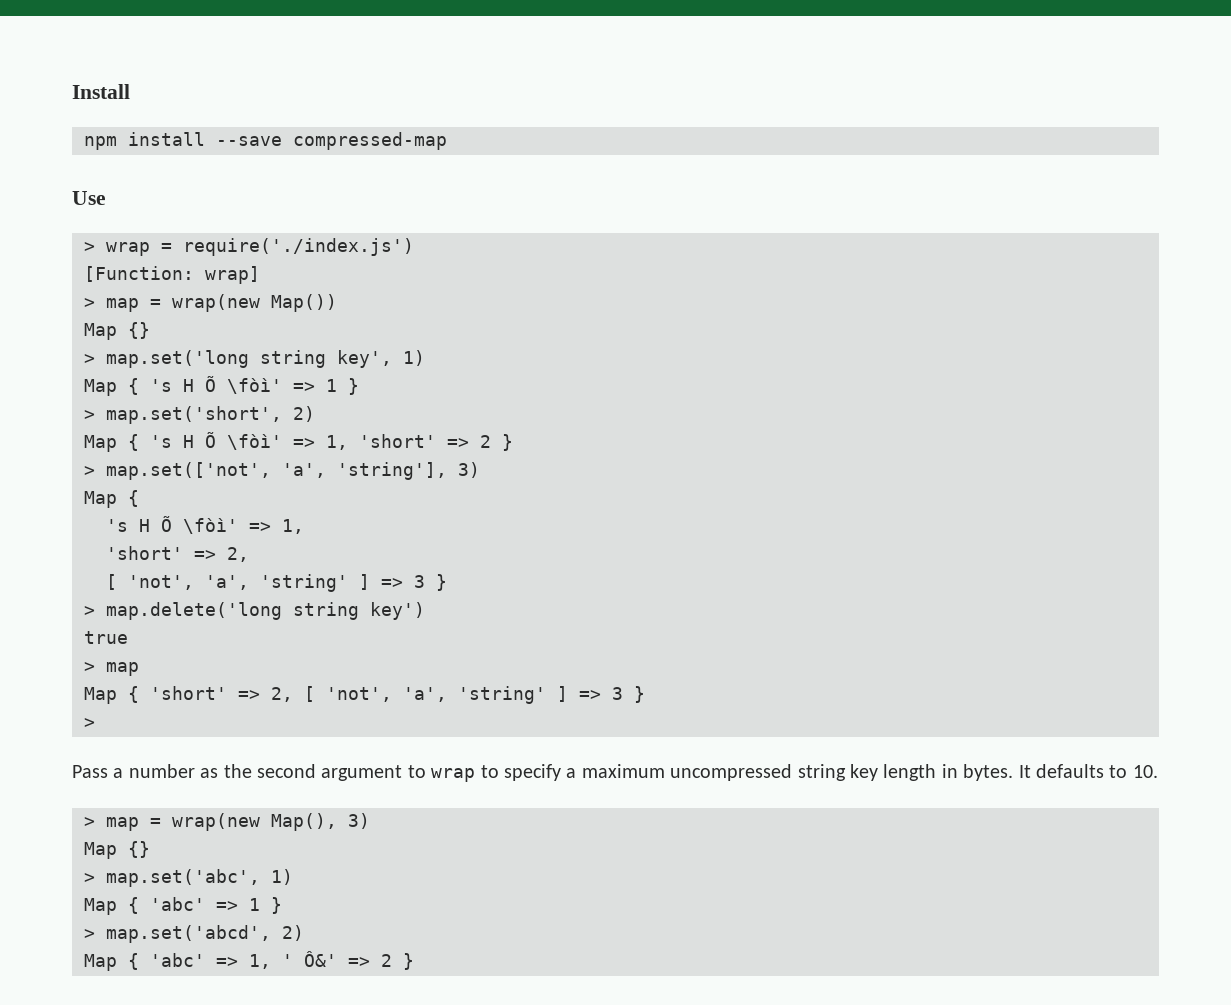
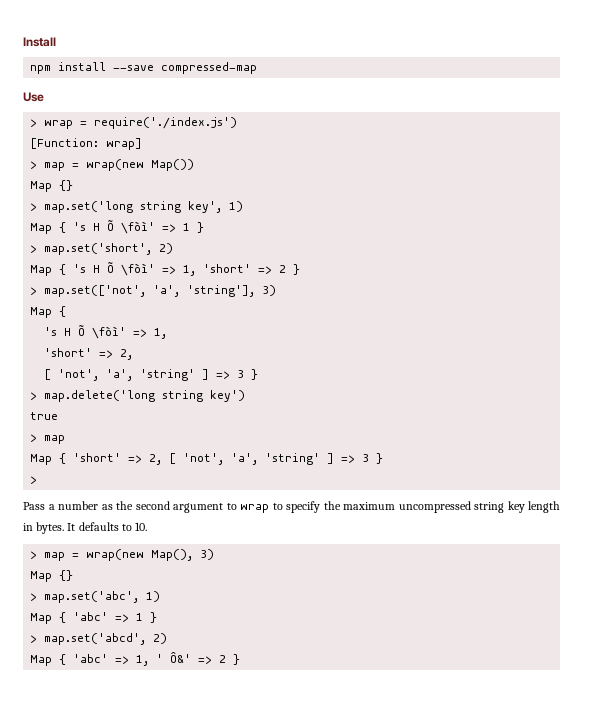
[566,768,577,778] a -> [323,501,341,510] the

